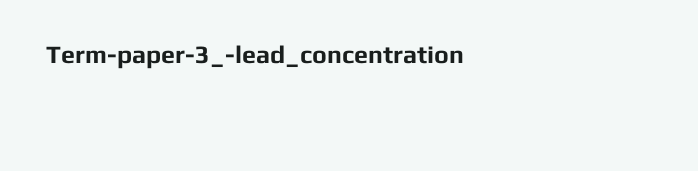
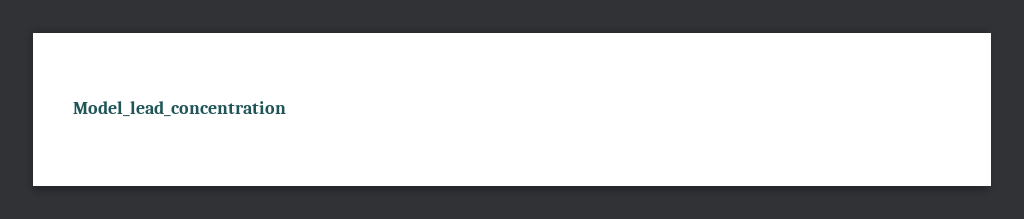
[46,45,464,69] Term-paper-3_-lead_concentration -> [73,101,286,117] Model_lead_concentration

